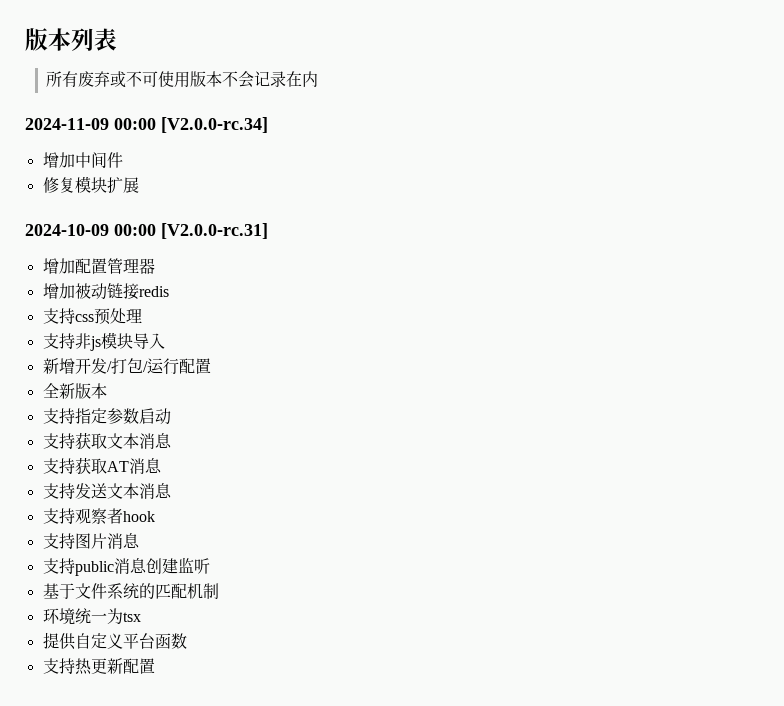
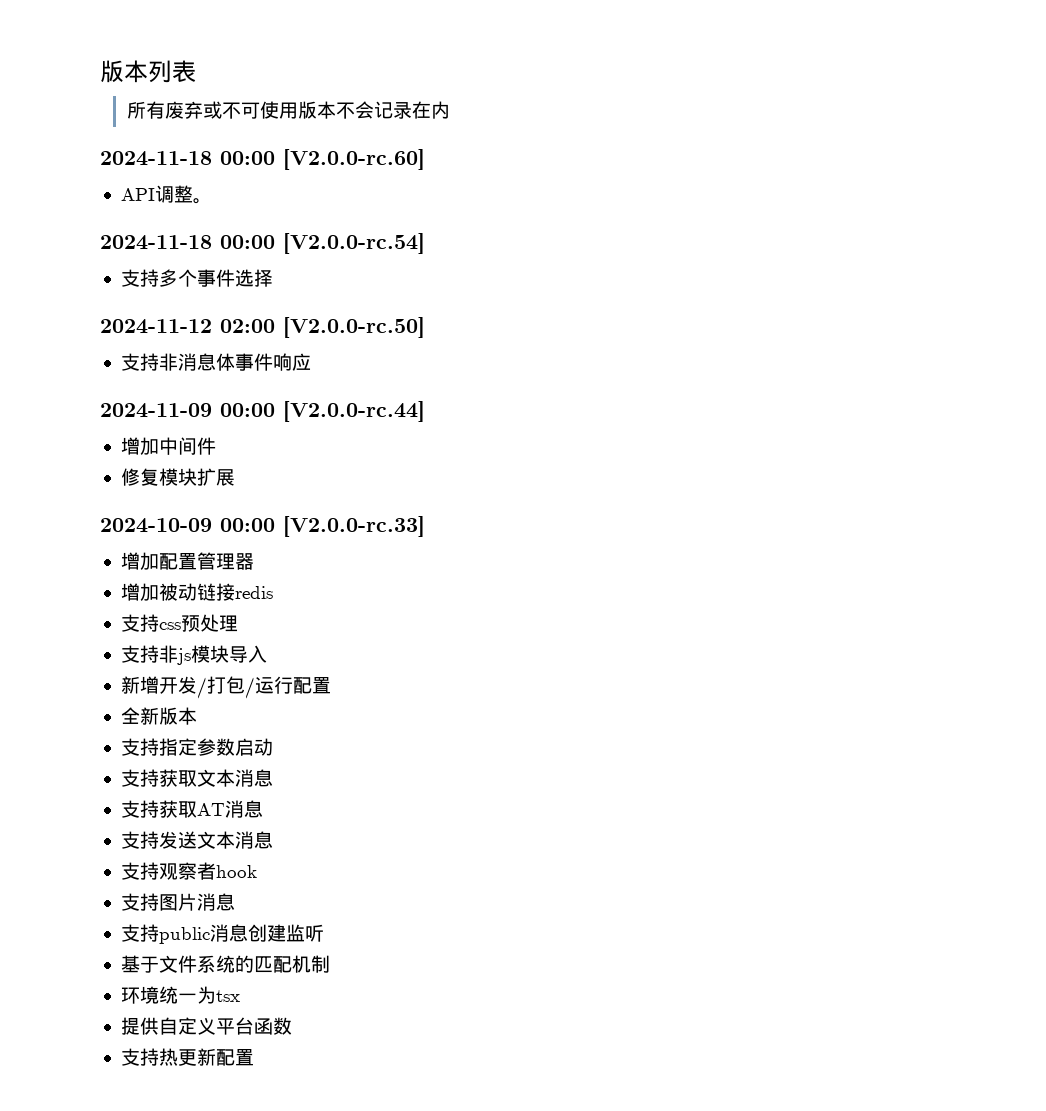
(319, 79) none -> [100,149,425,170] [120,185,212,204] [100,233,425,254] [120,269,273,287] [100,317,425,338] [120,353,311,371] // 2024-11-18 00:00 [V2.0.0-rc.60] // API调整。 // 2024-11-18 00:00 [V2.0.0-rc.54] // 支持多个事件选择 // 2024-11-12 02:00 [V2.0.0-rc.50] // 支持非消息体事件响应
[161,117,268,133] [V2.0.0-rc.34] -> [283,401,425,422] [V2.0.0-rc.44]
[161,223,268,239] [V2.0.0-rc.31] -> [283,516,425,537] [V2.0.0-rc.33]

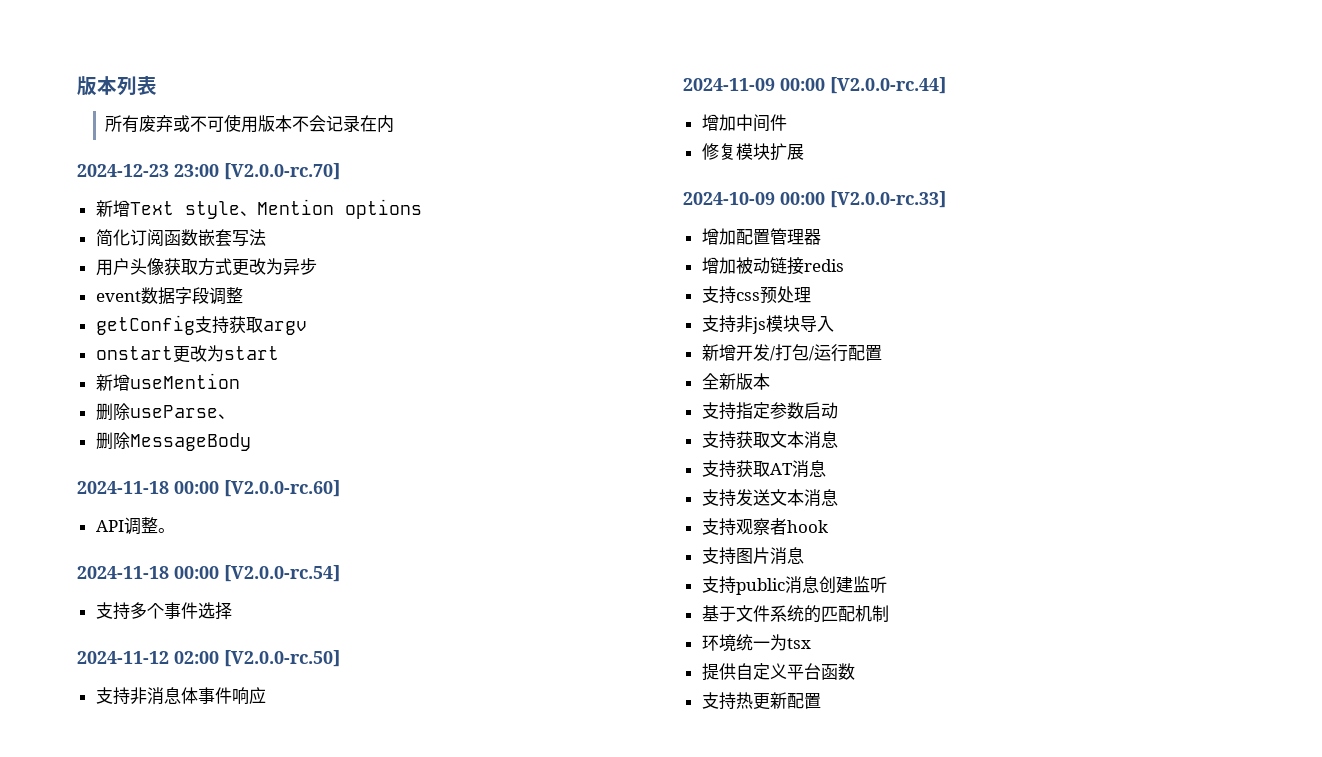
(450, 110) none -> [77,163,340,180] [95,199,422,219] [95,229,266,247] [95,258,317,276] [95,287,243,305] [95,315,307,335] [95,345,279,363] [95,373,240,391] [95,403,235,421] [95,432,251,451] // 2024-12-23 23:00 [V2.0.0-rc.70] // 新增Text style、Mention options // 简化订阅函数嵌套写法 // 用户头像获取方式更改为异步 // event数据字段调整 // getConfig支持获取argv // onstart更改为start // 新增useMention // 删除useParse、 // 删除MessageBody

